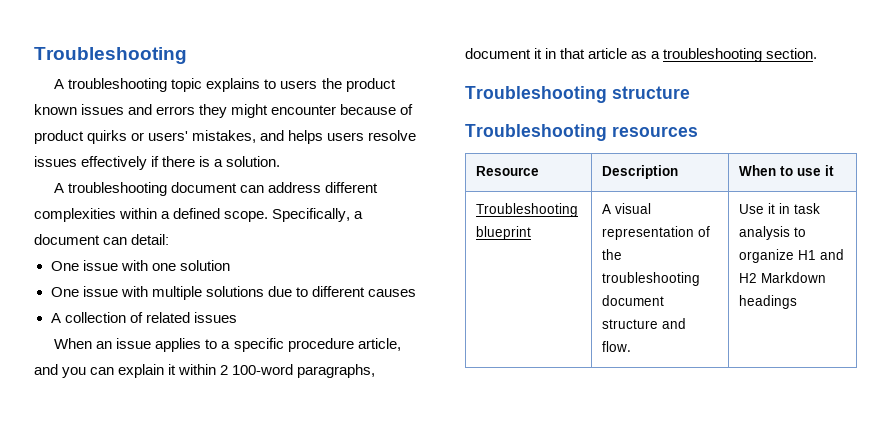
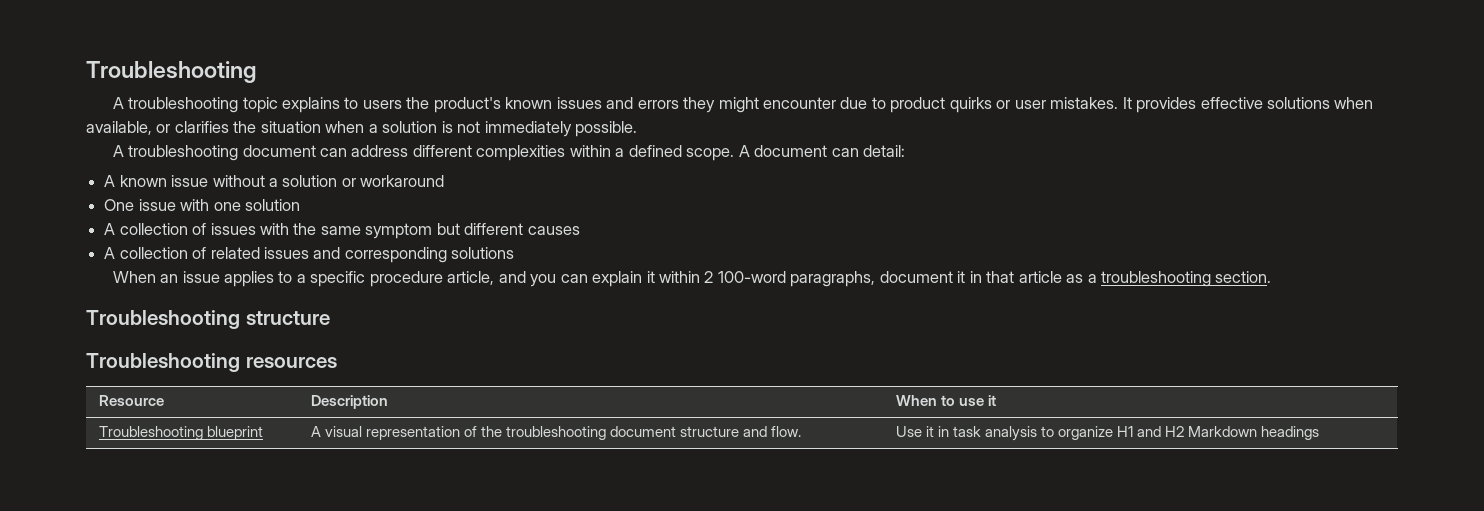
[345,78,396,92] product -> [433,97,501,113] product's
[340,104,414,115] because of -> [840,97,886,109] due to
[148,130,417,144] [34,156,281,170] users' mistakes, and helps users resolve issues effectively if there is a solution. -> [1014,97,1374,113] [86,121,638,137] user mistakes. It provides effective solutions when available, or clarifies the situation when a solution is not immediately possible.
[272,208,364,222] Specifically, a -> [738,145,750,157] A
(170, 239) none -> [104,175,445,187] // A known issue without a solution or workaround
[50,286,308,300] One issue with multiple solutions due to -> [104,223,460,239] A collection of issues with the same symptom but
(237, 317) none -> [313,247,515,263] and corresponding solutions

